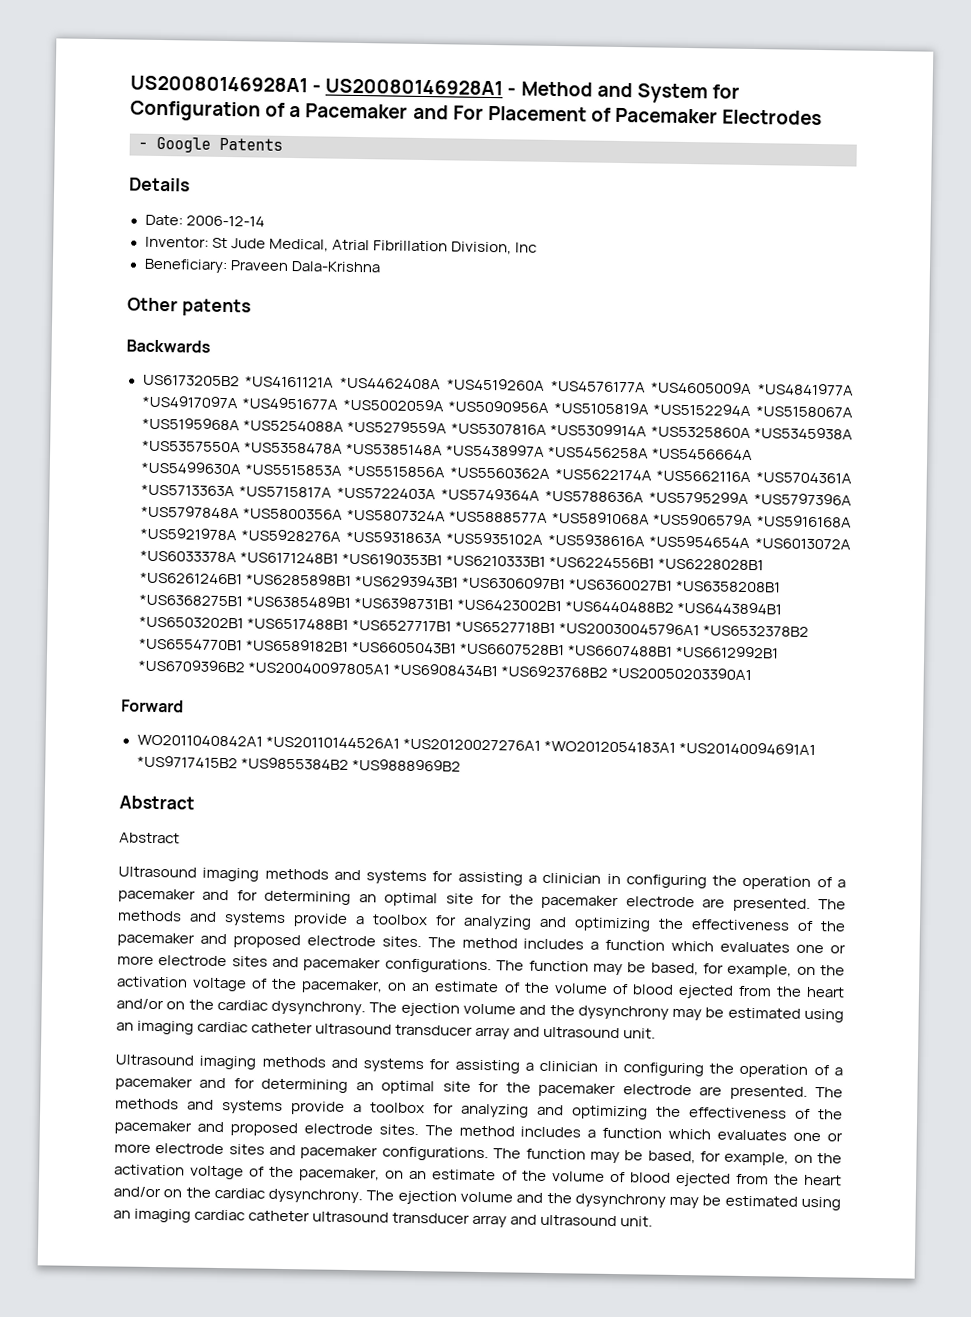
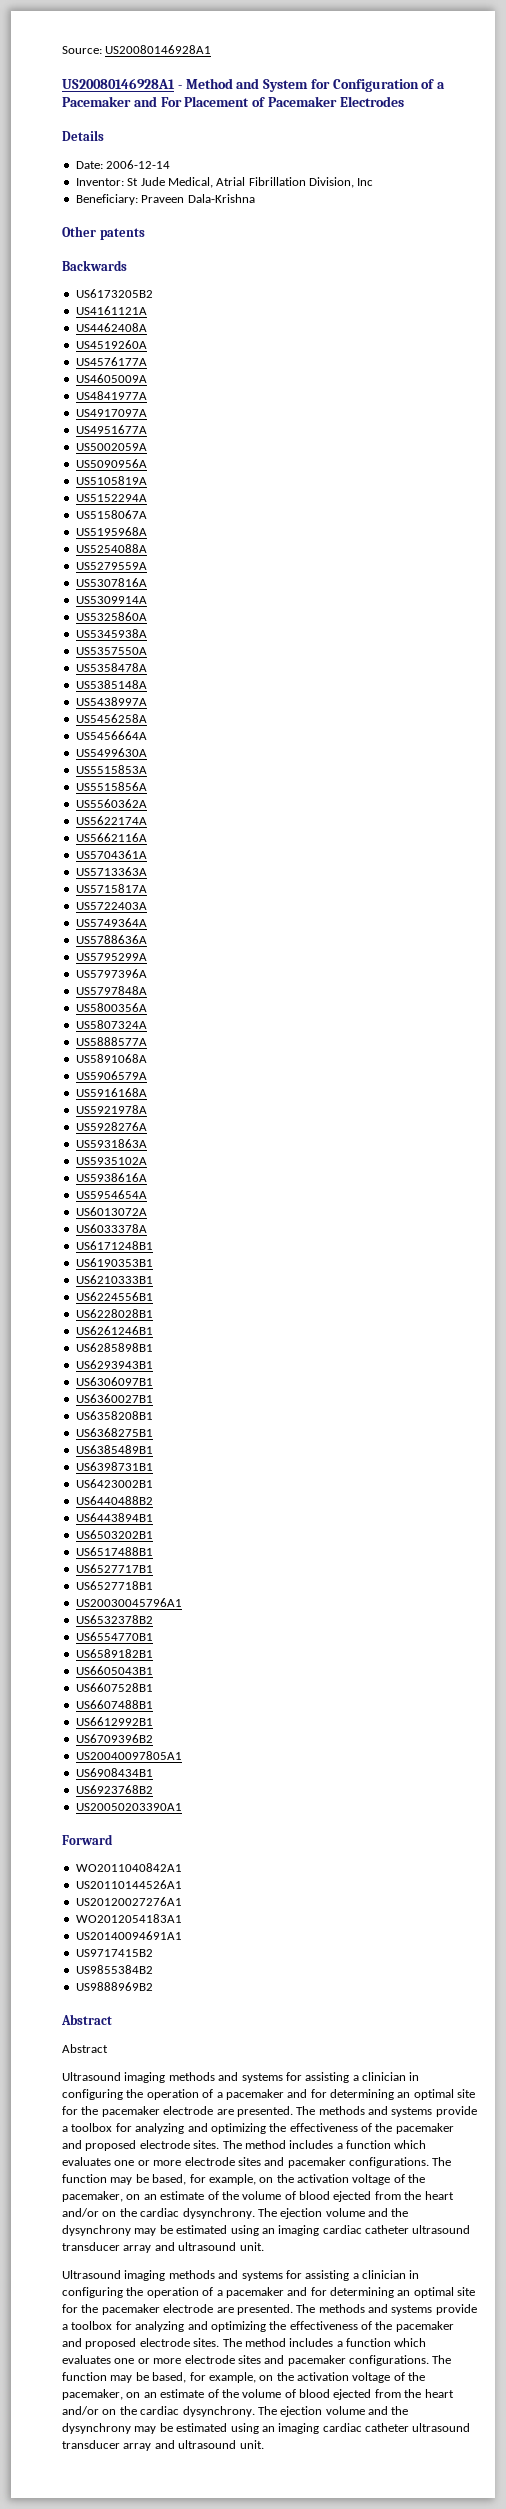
[130,75,322,93] US20080146928A1 - -> [62,45,212,54] Source: US20080146928A1 //
[138,136,283,153] // - Google Patents -> (404, 101) none
[245,376,854,396] [141,395,853,418] [141,417,853,440] [141,440,753,461] [140,461,852,484] [140,484,852,506] [140,505,852,528] [139,527,851,550] [139,550,764,571] [139,572,781,593] [138,594,782,615] [138,616,809,637] [138,638,779,659] [137,659,752,681] [121,699,184,713] [136,734,816,756] [136,755,461,772] *US4161121A *US4462408A *US4519260A *US4576177A *US4605009A *US4841977A *US4917097A *US4951677A *US5002059A *US5090956A *US5105819A *US5152294A *US5158067A *US5195968A *US5254088A *US5279559A *US5307816A *US5309914A *US5325860A *US5345938A *US5357550A *US5358478A *US5385148A *US5438997A *US5456258A *US5456664A *US5499630A *US5515853A *US5515856A *US5560362A *US5622174A *US5662116A *US5704361A *US5713363A *US5715817A *US5722403A *US5749364A *US5788636A *US5795299A *US5797396A *US5797848A *US5800356A *US5807324A *US5888577A *US5891068A *US5906579A *US5916168A *US5921978A *US5928276A *US5931863A *US5935102A *US5938616A *US5954654A *US6013072A *US6033378A *US6171248B1 *US6190353B1 *US6210333B1 *US6224556B1 *US6228028B1 *US6261246B1 *US6285898B1 *US6293943B1 *US6306097B1 *US6360027B1 *US6358208B1 *US6368275B1 *US6385489B1 *US6398731B1 *US6423002B1 *US6440488B2 *US6443894B1 *US6503202B1 *US6517488B1 *US6527717B1 *US6527718B1 *US20030045796A1 *US6532378B2 *US6554770B1 *US6589182B1 *US6605043B1 *US6607528B1 *US6607488B1 *US6612992B1 *US6709396B2 *US20040097805A1 *US6908434B1 *US6923768B2 *US20050203390A1 // Forward // WO2011040842A1 *US20110144526A1 *US20120027276A1 *WO2012054183A1 *US20140094691A1 *US9717415B2 *US9855384B2 *US9888969B2 -> [75,306,147,315] [75,323,147,332] [75,340,147,349] [75,357,147,366] [75,374,147,383] [75,391,147,400] [75,409,147,417] [75,425,147,434] [75,443,147,451] [75,459,147,468] [75,476,147,485] [75,494,147,502] [75,510,147,519] [75,527,147,536] [75,544,147,553] [75,562,147,570] [75,578,147,587] [75,596,147,604] [75,612,147,621] [75,629,147,638] [75,647,147,655] [75,663,147,672] [75,680,147,689] [75,697,147,706] [75,714,147,723] [75,731,147,740] [75,748,147,757] [75,765,147,774] [75,782,147,791] [75,799,147,808] [75,816,147,825] [75,833,147,842] [75,850,147,859] [75,867,147,876] [75,884,147,893] [75,902,147,910] [75,918,147,927] [75,935,147,944] [75,953,147,961] [75,969,147,978] [75,986,147,995] [75,1003,147,1012] [75,1020,147,1029] [75,1037,147,1046] [75,1054,147,1063] [75,1071,147,1080] [75,1088,147,1097] [75,1105,147,1114] [75,1122,147,1131] [75,1139,147,1148] [75,1157,147,1165] [75,1173,147,1182] [75,1190,147,1199] [75,1207,147,1216] [75,1224,147,1233] [75,1241,153,1250] [75,1258,153,1267] [75,1275,153,1284] [75,1292,153,1301] [75,1309,153,1318] [75,1326,153,1335] [75,1343,153,1352] [75,1360,153,1369] [75,1377,153,1386] [75,1394,153,1403] [75,1411,153,1420] [75,1428,153,1437] [75,1445,153,1454] [75,1462,153,1471] [75,1479,153,1488] [75,1496,153,1505] [75,1513,153,1522] [75,1530,153,1539] [75,1547,153,1556] [75,1564,153,1573] [75,1581,153,1590] [75,1598,182,1607] [75,1615,153,1624] [75,1632,153,1641] [75,1649,153,1658] [75,1666,153,1675] [75,1683,153,1692] [75,1700,153,1709] [75,1717,153,1726] [75,1734,153,1743] [75,1751,182,1760] [75,1768,153,1777] [75,1785,153,1794] [75,1803,182,1811] [62,1834,113,1845] [75,1863,182,1872] [75,1880,182,1889] [75,1897,182,1906] [75,1914,182,1923] [75,1931,182,1940] [75,1949,153,1957] [75,1965,153,1974] [75,1982,153,1991] // US4161121A // US4462408A // US4519260A // US4576177A // US4605009A // US4841977A // US4917097A // US4951677A // US5002059A // US5090956A // US5105819A // US5152294A // US5158067A // US5195968A // US5254088A // US5279559A // US5307816A // US5309914A // US5325860A // US5345938A // US5357550A // US5358478A // US5385148A // US5438997A // US5456258A // US5456664A // US5499630A // US5515853A // US5515856A // US5560362A // US5622174A // US5662116A // US5704361A // US5713363A // US5715817A // US5722403A // US5749364A // US5788636A // US5795299A // US5797396A // US5797848A // US5800356A // US5807324A // US5888577A // US5891068A // US5906579A // US5916168A // US5921978A // US5928276A // US5931863A // US5935102A // US5938616A // US5954654A // US6013072A // US6033378A // US6171248B1 // US6190353B1 // US6210333B1 // US6224556B1 // US6228028B1 // US6261246B1 // US6285898B1 // US6293943B1 // US6306097B1 // US6360027B1 // US6358208B1 // US6368275B1 // US6385489B1 // US6398731B1 // US6423002B1 // US6440488B2 // US6443894B1 // US6503202B1 // US6517488B1 // US6527717B1 // US6527718B1 // US20030045796A1 // US6532378B2 // US6554770B1 // US6589182B1 // US6605043B1 // US6607528B1 // US6607488B1 // US6612992B1 // US6709396B2 // US20040097805A1 // US6908434B1 // US6923768B2 // US20050203390A1 // Forward // WO2011040842A1 // US20110144526A1 // US20120027276A1 // WO2012054183A1 // US20140094691A1 // US9717415B2 // US9855384B2 // US9888969B2

